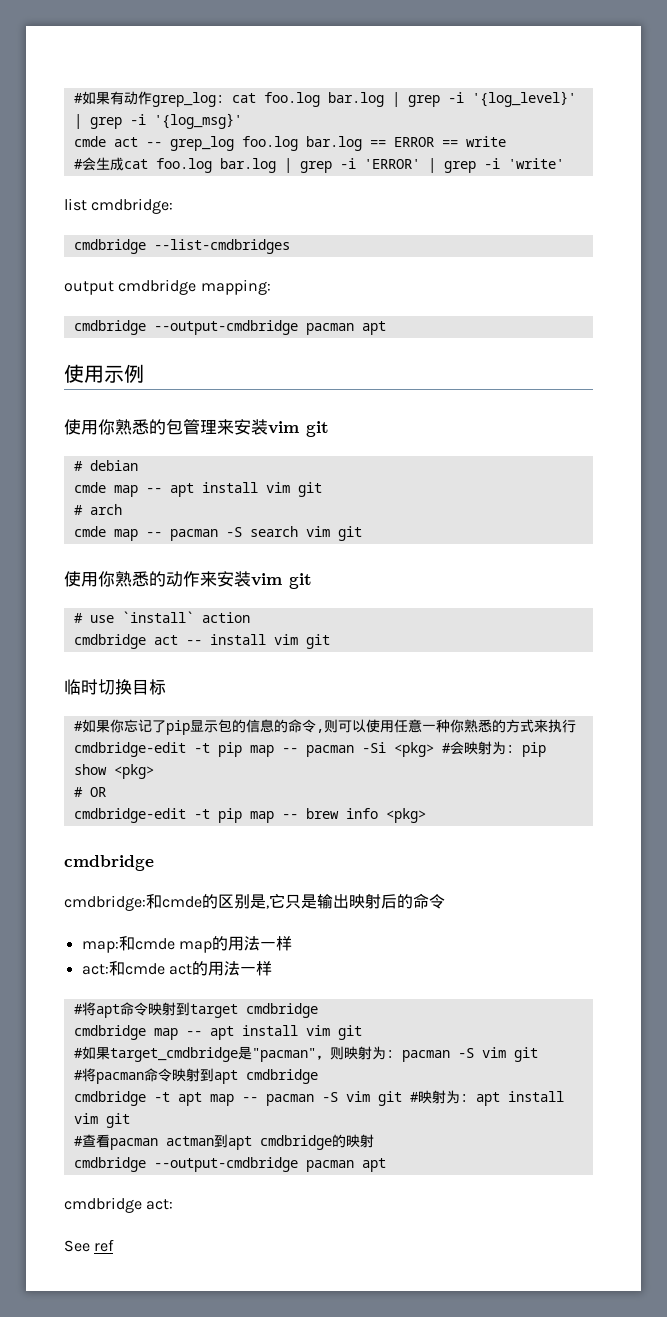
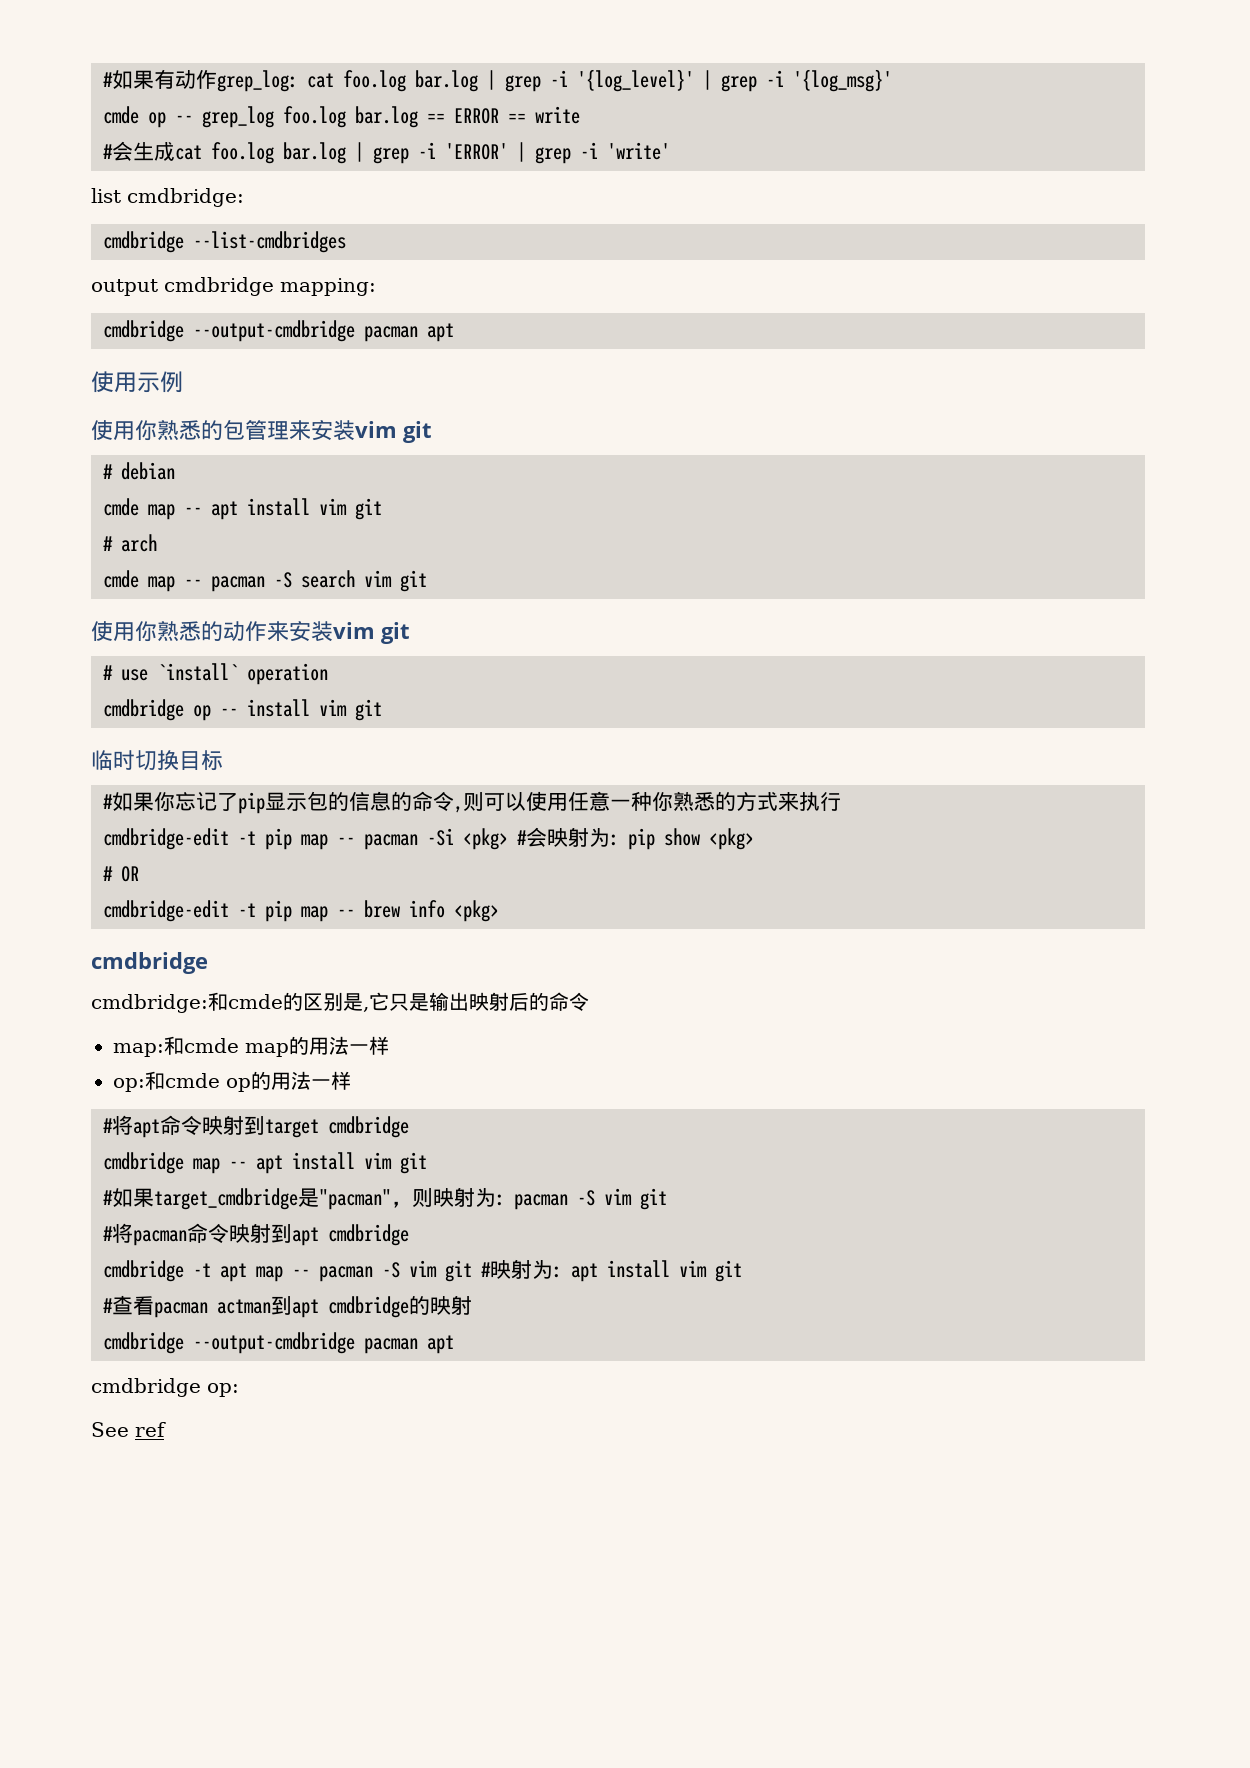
[113,137,138,147] act -> [148,112,166,128] op
[201,612,250,623] [73,634,178,649] action // cmdbridge act -> [247,663,328,685] [103,699,211,721] operation // cmdbridge op
[81,961,192,976] act:和cmde act -> [113,1071,251,1092] op:和cmde op
[146,1199,174,1210] act: -> [207,1383,239,1397] op:

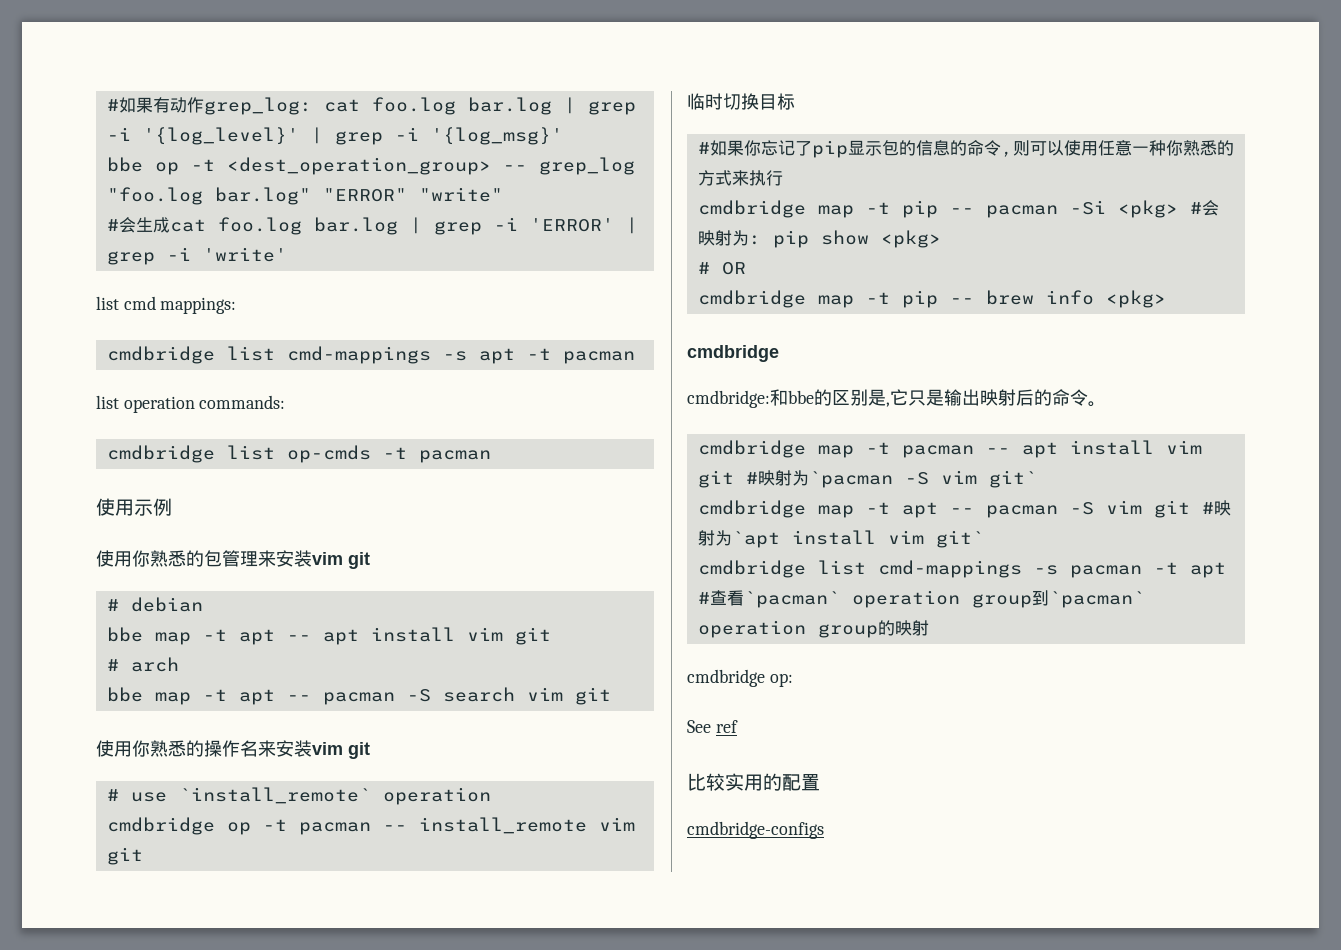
[103,106,580,128] cmde op -- grep_log foo.log bar.log == ERROR == write -> [106,157,635,175] [106,187,503,205] bbe op -t <dest_operation_group> -- grep_log "foo.log bar.log" "ERROR" "write"
[127,188,244,207] [103,231,346,253] [91,277,376,296] [103,320,454,342] cmdbridge: // cmdbridge --list-cmdbridges // output cmdbridge mapping: // cmdbridge --output-cmdbridge pacman apt -> [123,296,237,314] [106,346,635,364] [96,395,286,413] [106,445,491,463] cmd mappings: // cmdbridge list cmd-mappings -s apt -t pacman // list operation commands: // cmdbridge list op-cmds -t pacman
[103,498,175,520] cmde map -> [106,627,275,645] bbe map -t apt
[103,570,175,592] cmde map -> [106,687,275,705] bbe map -t apt
[223,621,267,641] 动作 -> [204,740,258,757] 操作名
[157,663,238,681] `install` -> [178,787,371,804] `install_remote`
[220,699,310,717] -- install -> [262,817,587,835] -t pacman -- install_remote
[103,828,328,850] cmdbridge-edit -t pip map -> [697,200,938,218] cmdbridge map -t pip
[103,900,328,922] cmdbridge-edit -t pip map -> [697,290,938,308] cmdbridge map -t pip
[228,994,283,1009] cmde -> [788,390,814,404] bbe
[113,1036,389,1057] [113,1071,351,1092] [103,1115,409,1138] [103,1152,427,1174] [103,1187,667,1210] [103,1223,409,1246] [103,1260,283,1282] // map:和cmde map的用法一样 // op:和cmde op的用法一样 // #将apt命令映射到target cmdbridge // cmdbridge map -- apt install vim git // #如果target_cmdbridge是"pacman"，则映射为: pacman -S vim git // #将pacman命令映射到apt cmdbridge // cmdbridge -t apt map -> [1088,401,1106,407] [697,440,1202,458] [697,470,1037,488] [697,500,938,518] 。 // cmdbridge map -t pacman -- apt install vim git #映射为`pacman -S vim git` // cmdbridge map -t apt
[553,1260,742,1282] [103,1295,472,1318] [103,1332,454,1354] : apt install vim git // #查看pacman actman到apt cmdbridge的映射 // cmdbridge --output-cmdbridge pacman apt -> [731,530,984,548] [697,560,1226,578] [697,590,1145,608] [697,620,929,638] `apt install vim git` // cmdbridge list cmd-mappings -s pacman -t apt #查看`pacman` operation group到`pacman` operation group的映射
(166, 1429) none -> [687,773,820,791] [687,821,824,839] // 比较实用的配置 // cmdbridge-configs

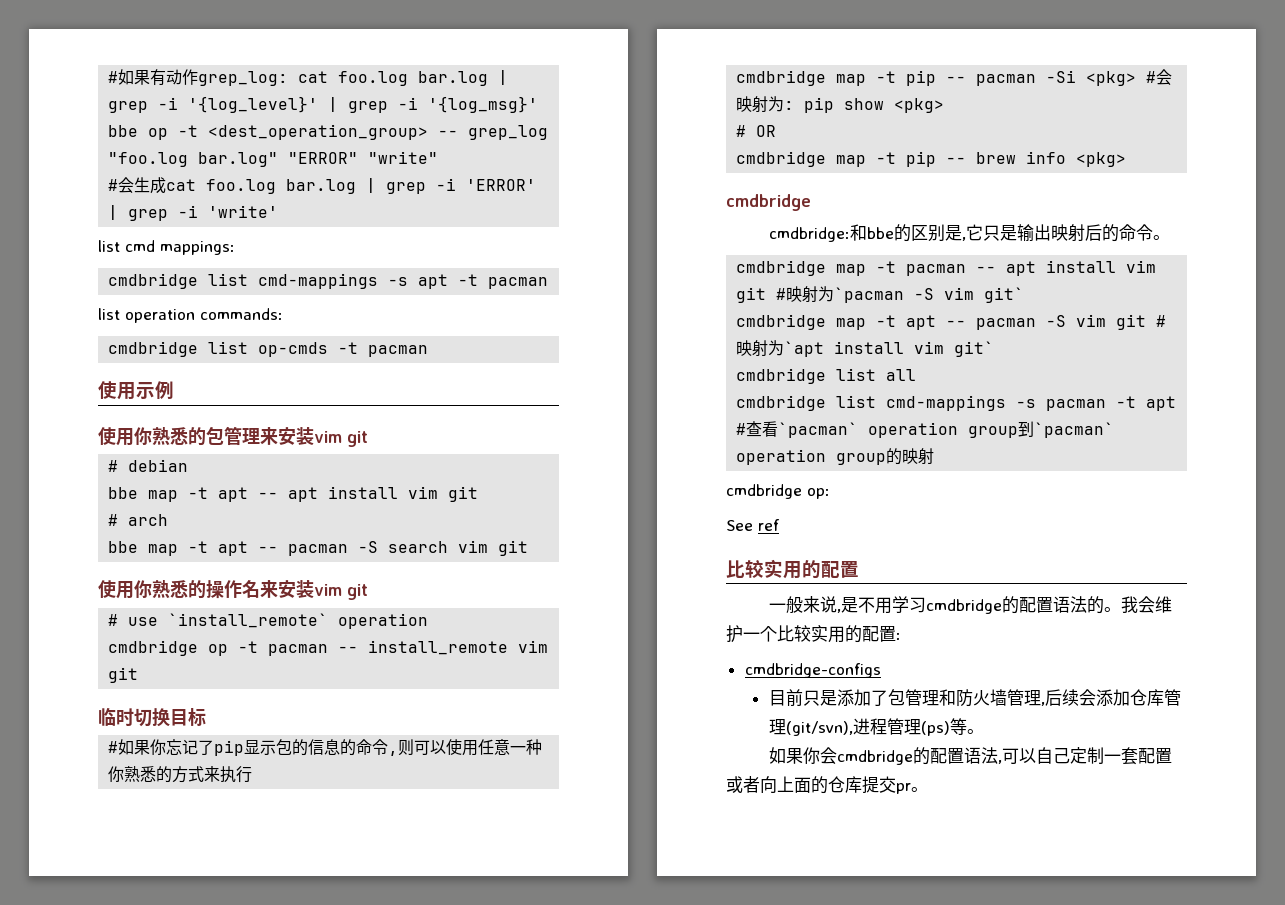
(984, 539) none -> [736,368,917,384] // cmdbridge list all
[687,821,824,839] cmdbridge-configs -> [768,596,1172,614] [726,625,901,643] [744,663,881,678] [768,689,1181,707] [768,718,984,736] [768,747,1172,765] [726,776,928,794] 一般来说,是不用学习cmdbridge的配置语法的。我会维护一个比较实用的配置: // cmdbridge-configs // 目前只是添加了包管理和防火墙管理,后续会添加仓库管理(git/svn),进程管理(ps)等。 // 如果你会cmdbridge的配置语法,可以自己定制一套配置或者向上面的仓库提交pr。

